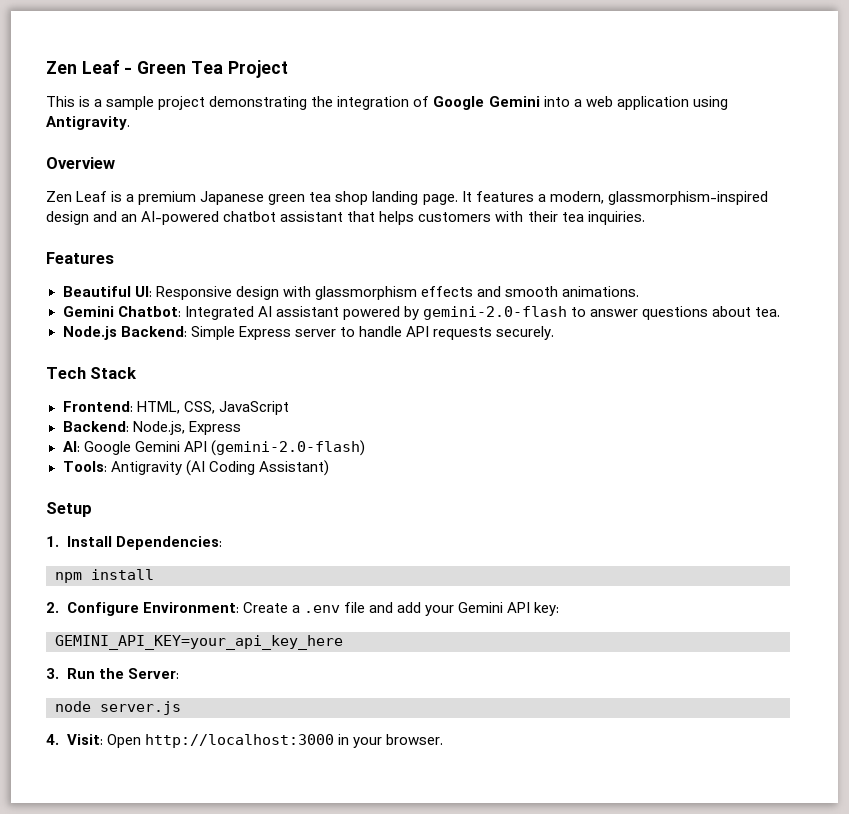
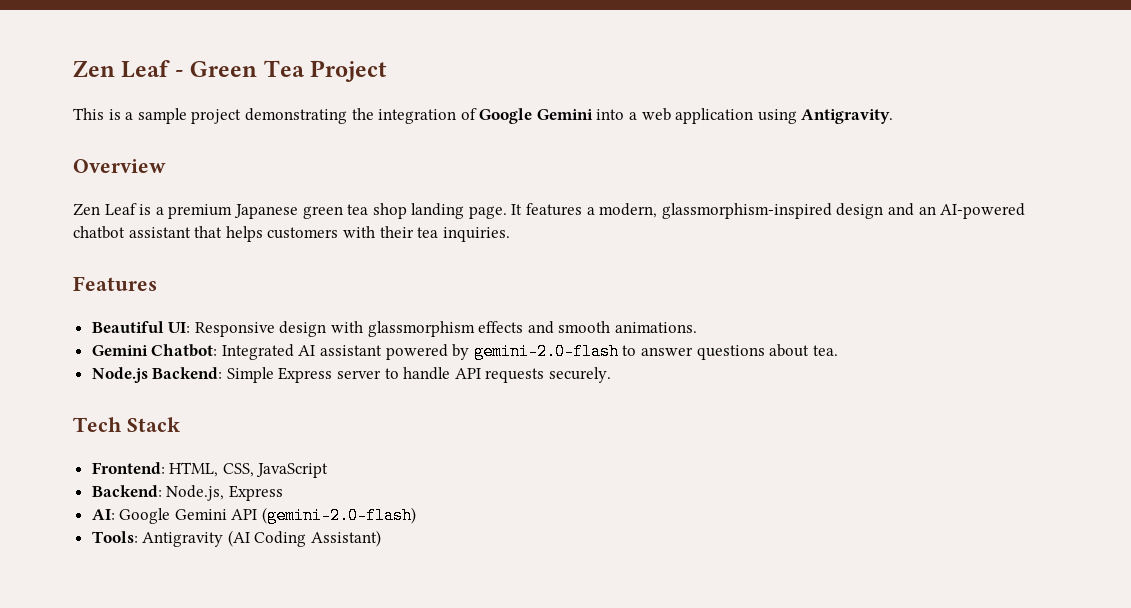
[46,502,92,517] [46,536,222,550] [55,569,154,583] [46,602,560,616] [55,635,343,650] [46,668,179,679] [55,701,181,715] [46,734,443,748] // Setup // 1. Install Dependencies: // npm install // 2. Configure Environment: Create a .env file and add your Gemini API key: // GEMINI_API_KEY=your_api_key_here // 3. Run the Server: // node server.js // 4. Visit: Open http://localhost:3000 in your browser. -> (382, 538) none

